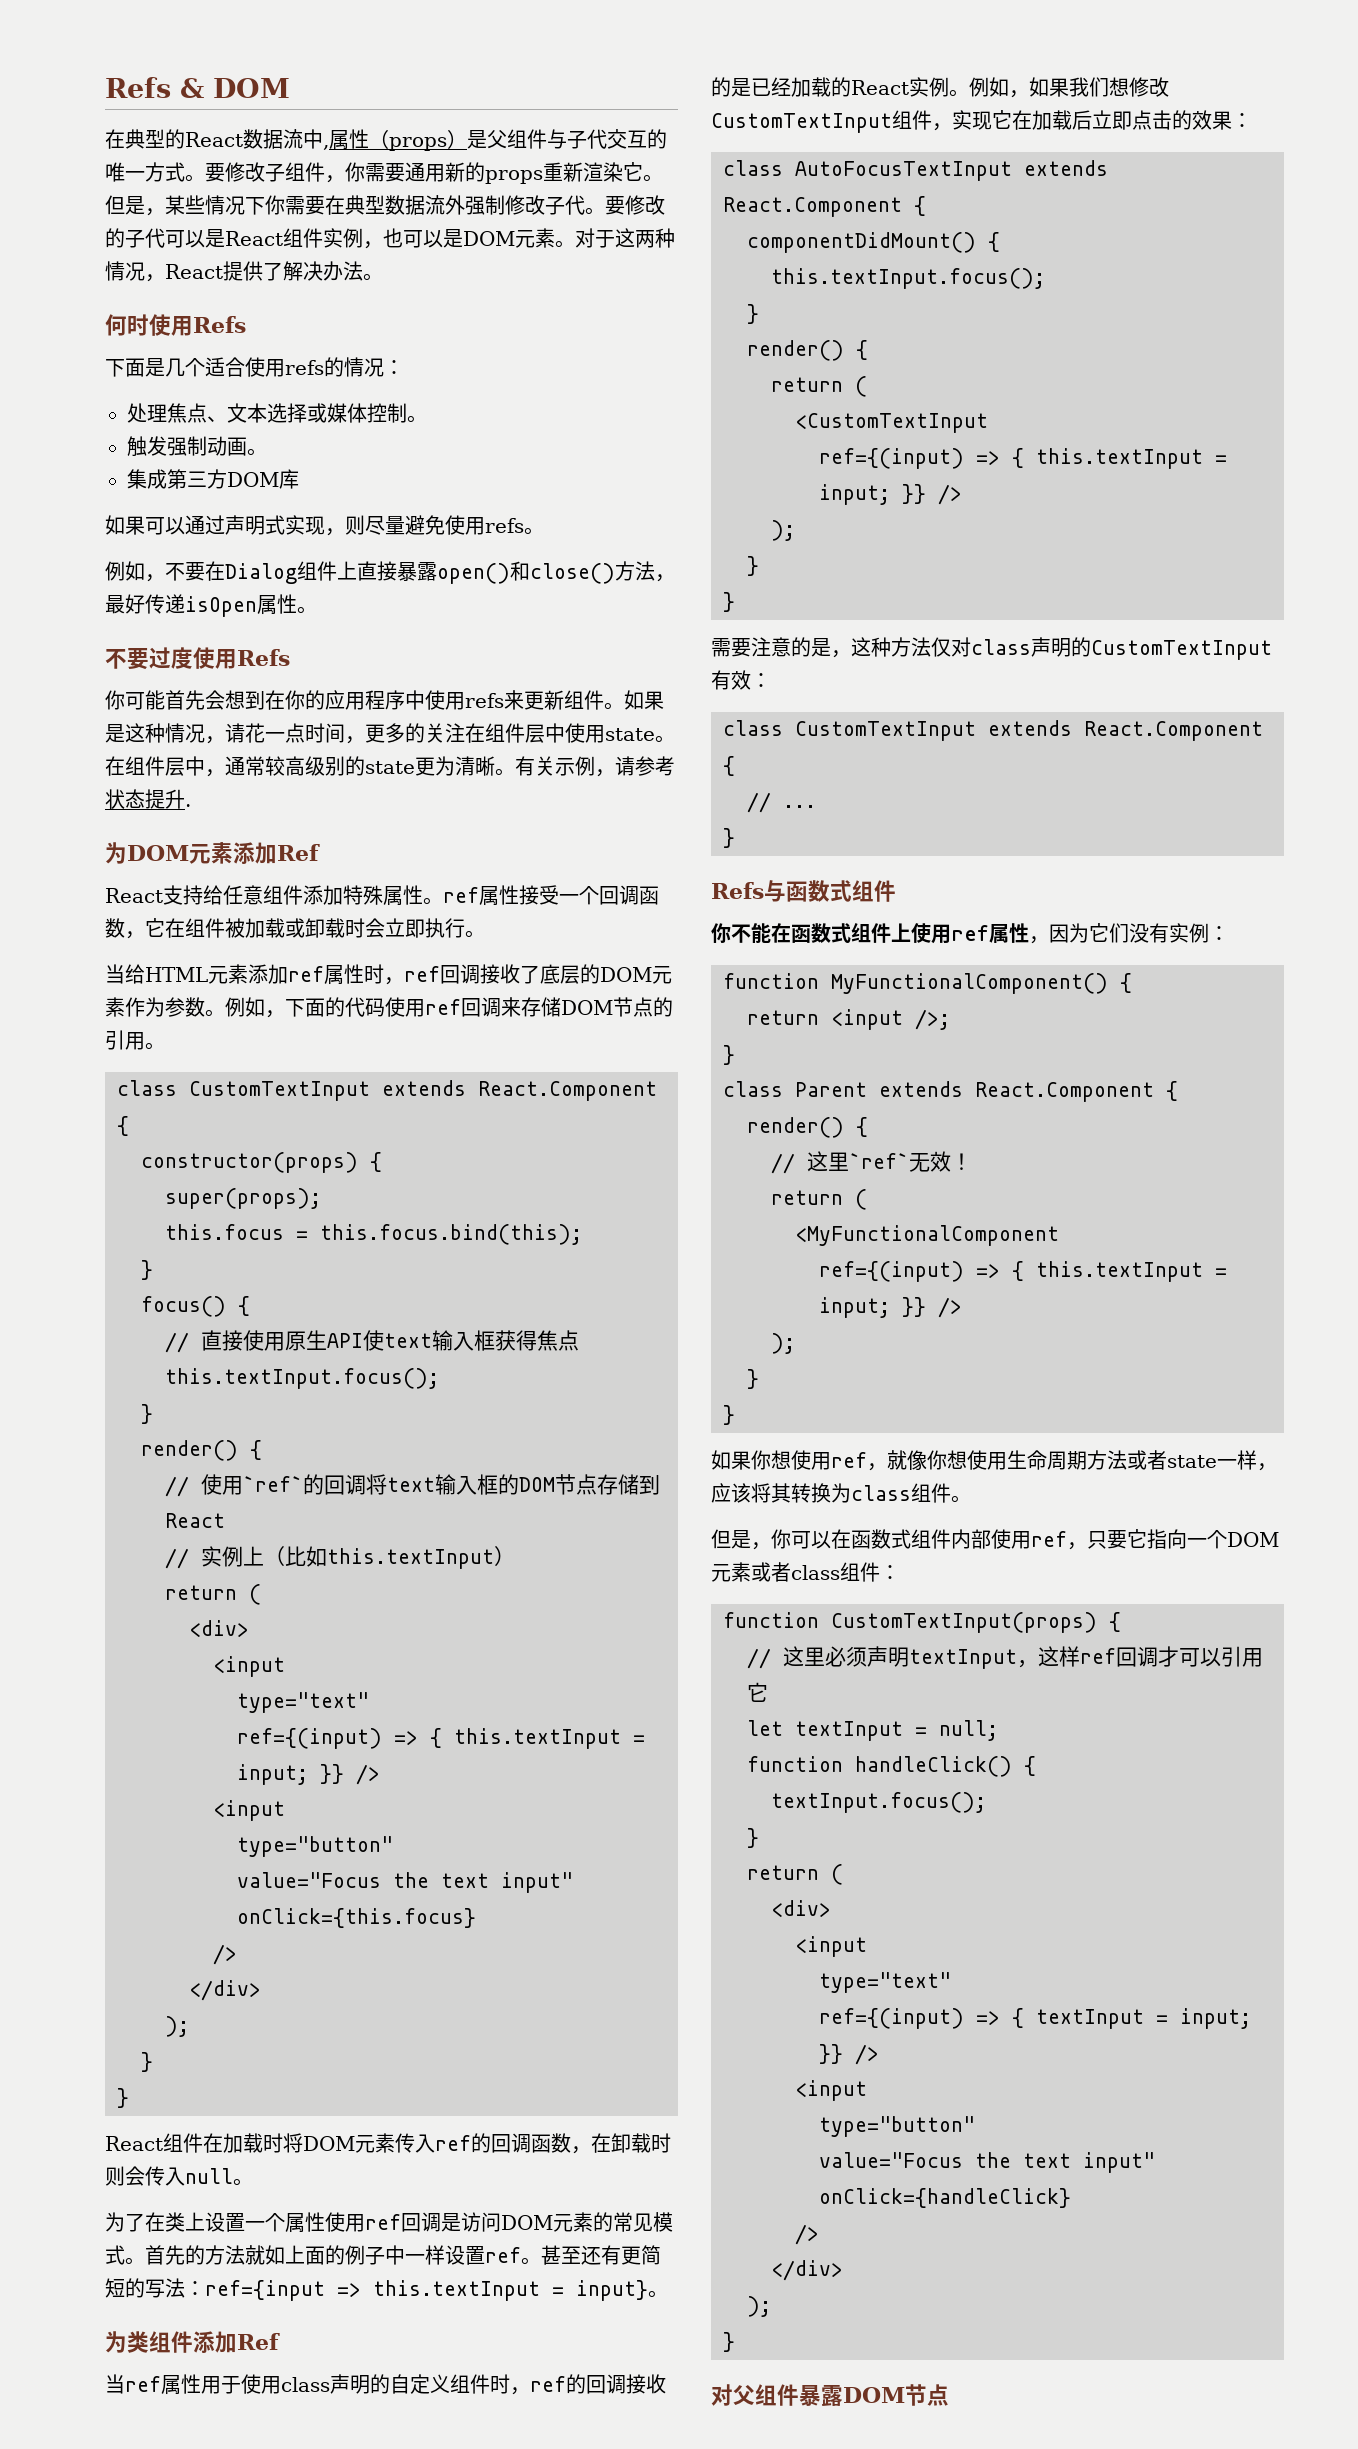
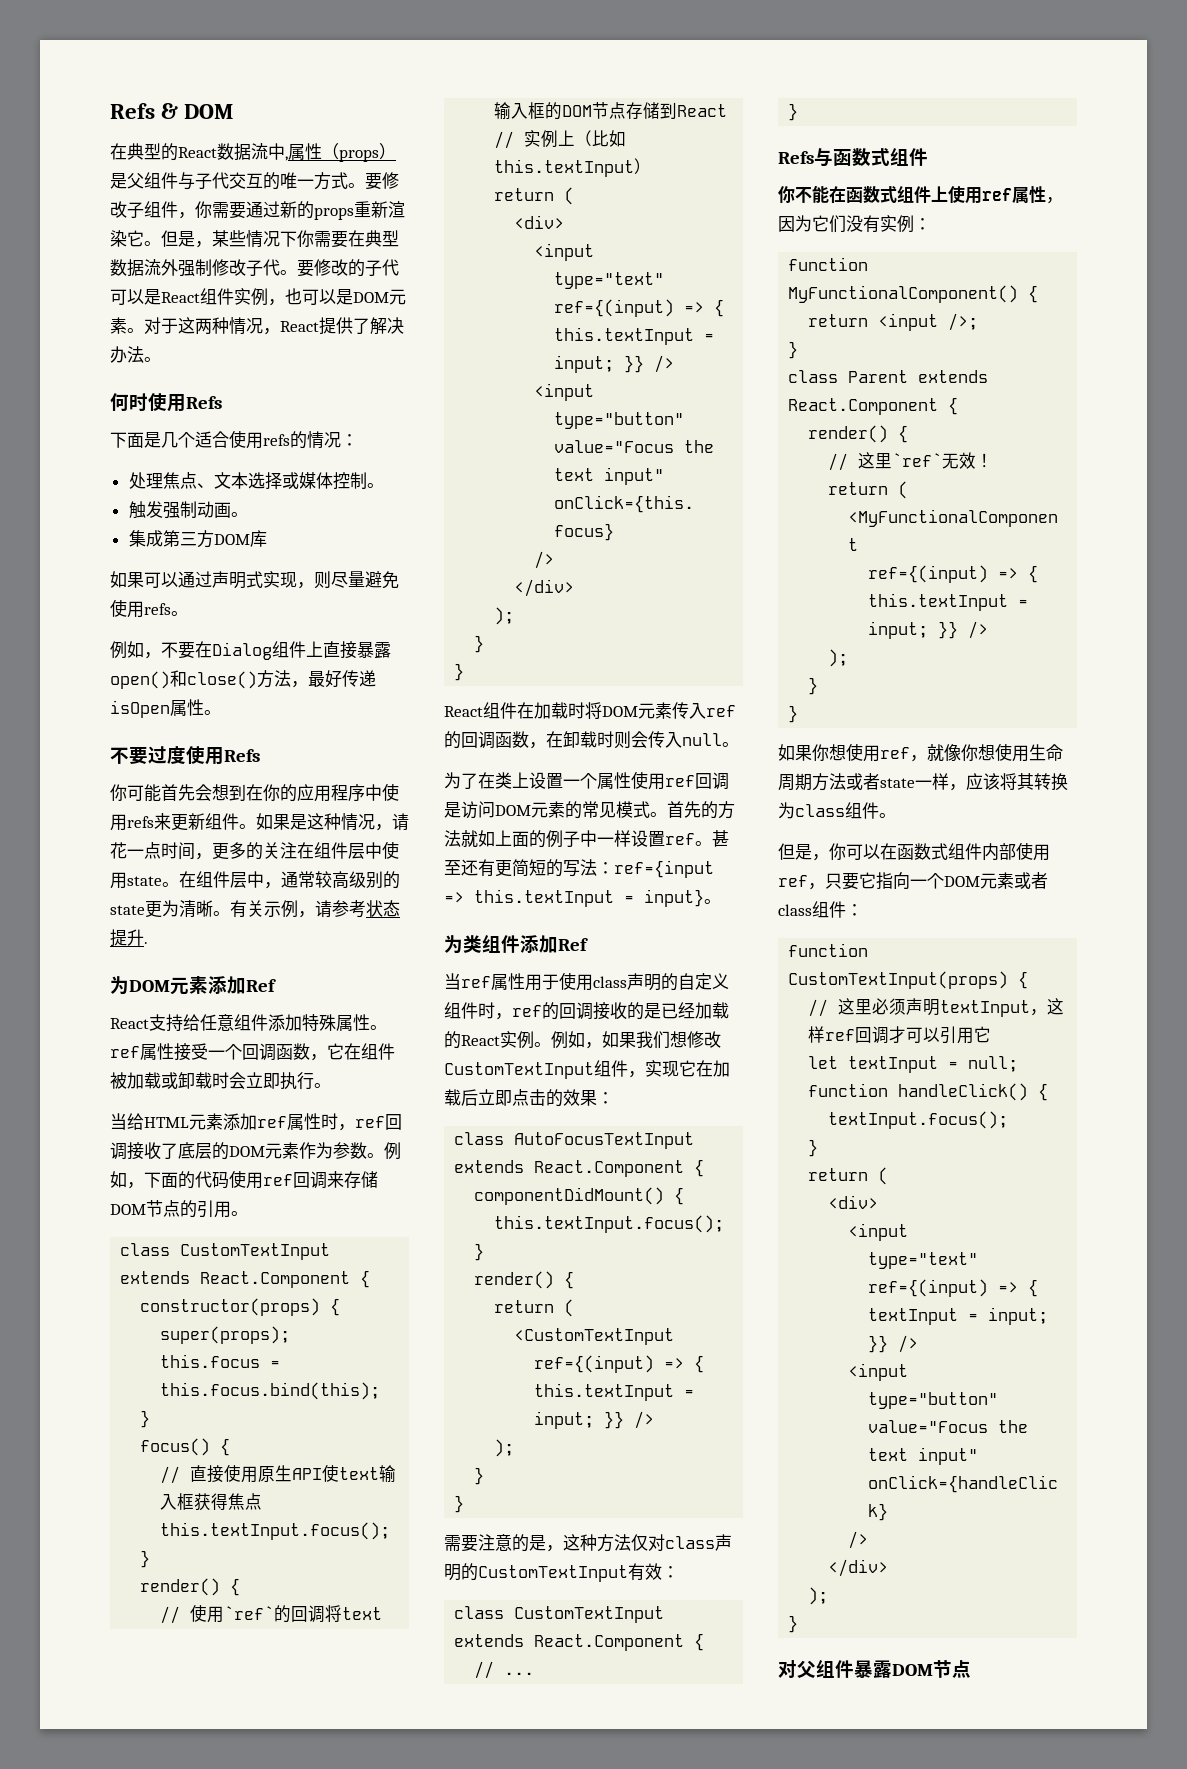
[425,164,445,182] 用 -> [263,201,280,218] 过

